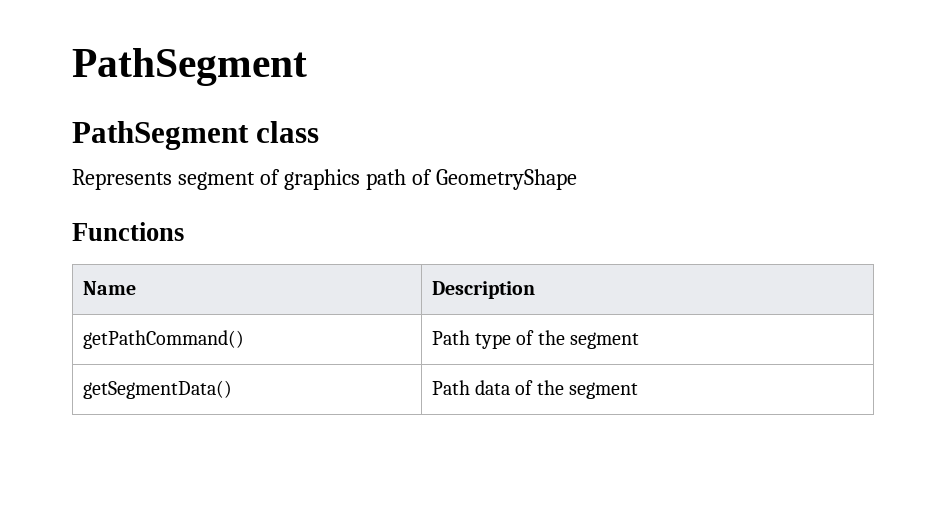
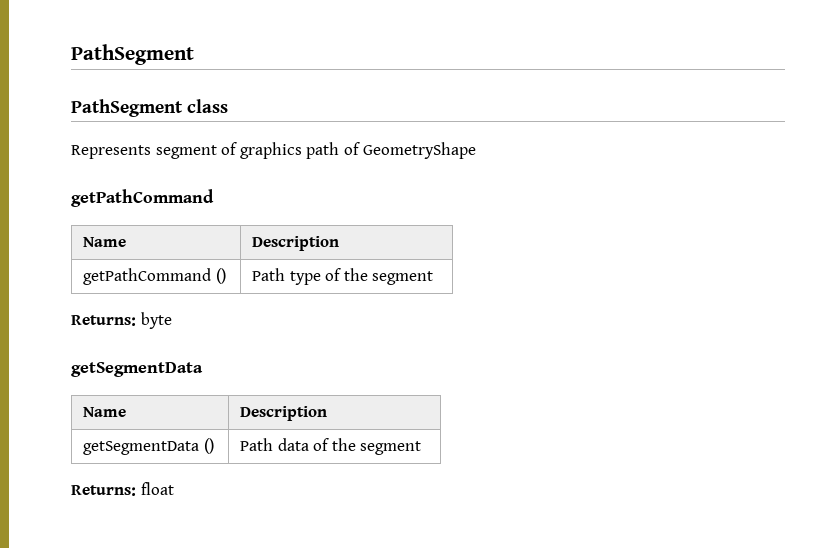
[72,222,184,241] [82,281,136,295] [431,281,535,299] [82,330,244,349] Functions // Name | Description // getPathCommand() -> [71,189,214,207] [83,237,127,247] [252,236,340,251] [83,268,226,285] getPathCommand // Name | Description // getPathCommand ()
[82,380,232,399] // getSegmentData() -> [71,312,172,329] [71,362,203,377] [83,407,127,417] [240,406,328,421] [83,438,214,455] // Returns: byte // getSegmentData // Name | Description // getSegmentData ()
(639, 390) none -> [71,482,174,496] // Returns: float

